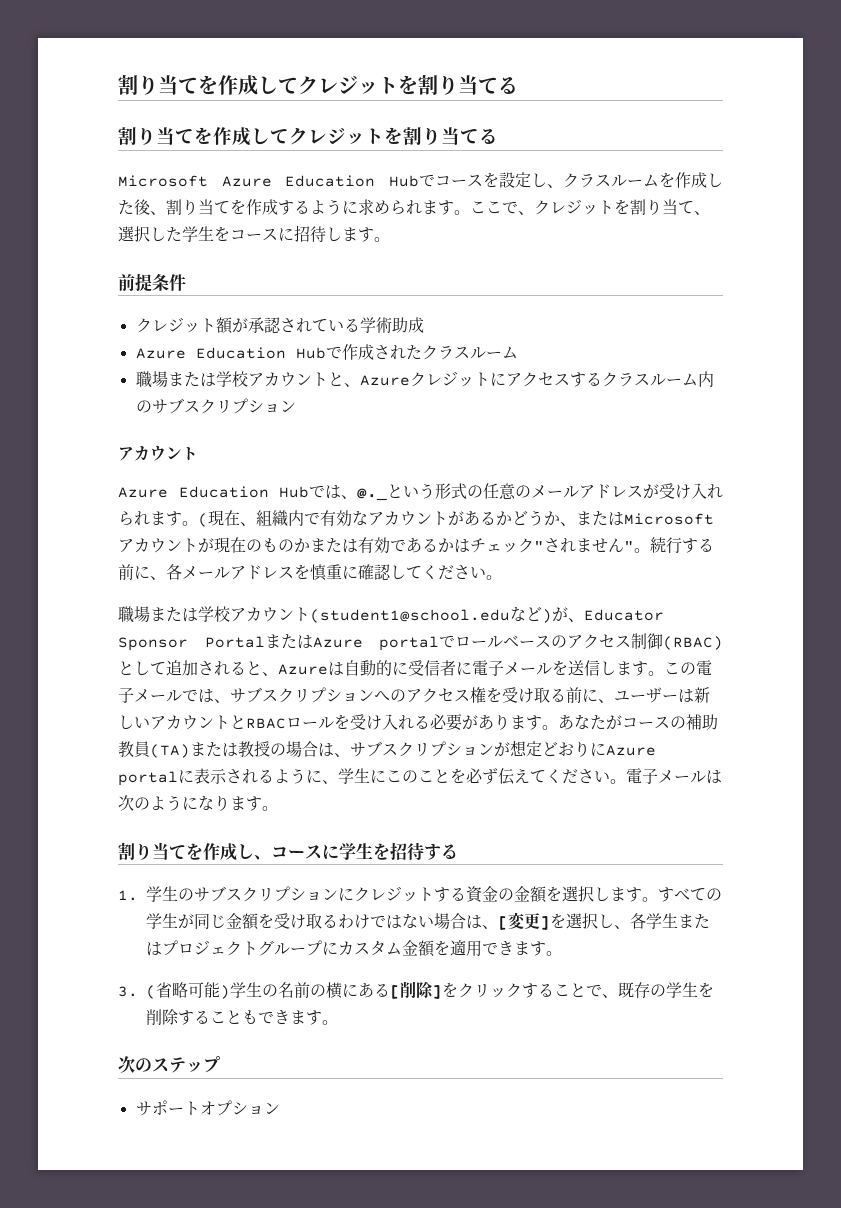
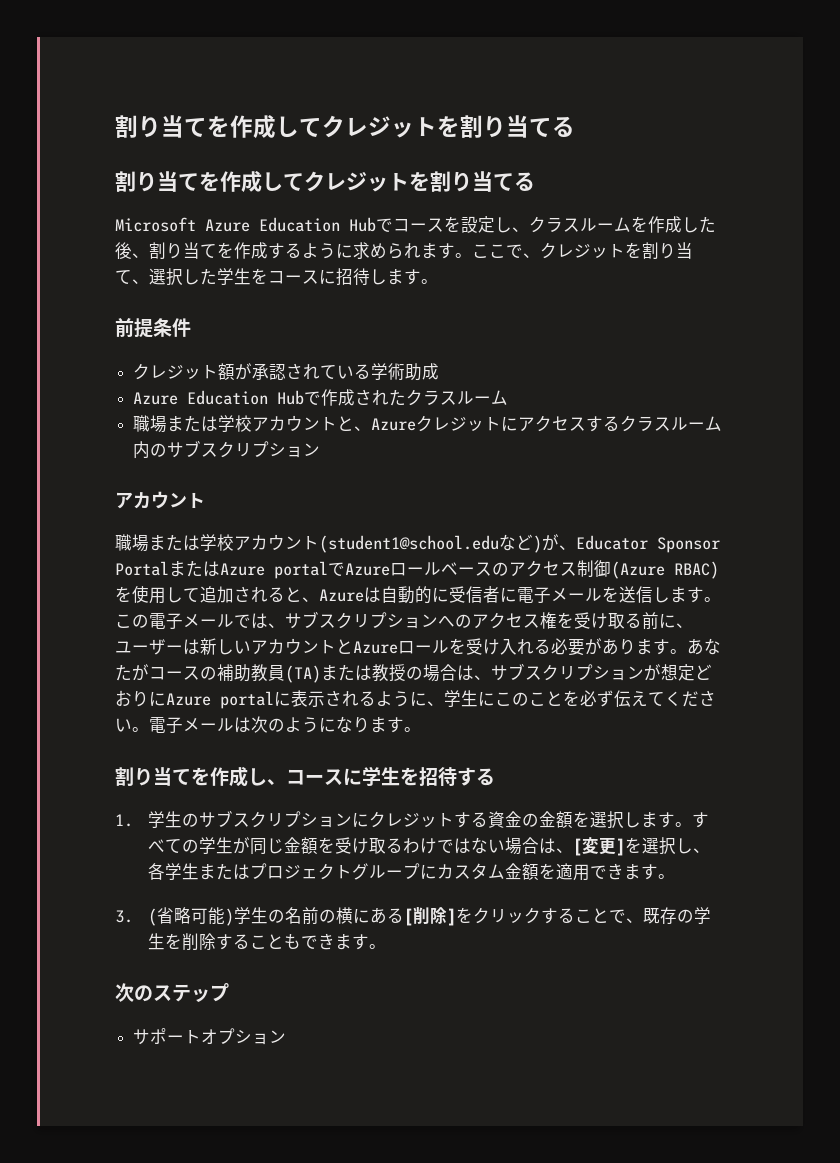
[118,483,723,501] [118,510,714,527] [118,537,714,554] [118,564,502,581] // Azure Education Hubでは、@._という形式の任意のメールアドレスが受け入れられます。(現在、組織内で有効なアカウントがあるかどうか、またはMicrosoftアカウントが現在のものかまたは有効であるかはチェック"されません"。続行する前に、各メールアドレスを慎重に確認してください。 -> (205, 500) none
(455, 641) none -> [345,563,390,576] Azure
[663,636,723,650] [118,661,134,675] (RBAC)と -> [611,561,719,579] [115,586,166,604] (Azure RBAC)を使用
[246,718,286,729] RBAC -> [353,641,398,654] Azure

